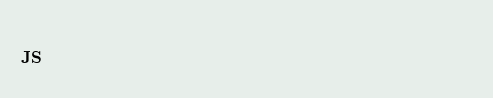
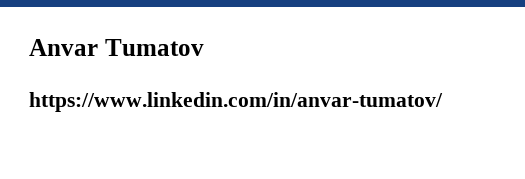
[21,51,42,63] JS -> [29,39,204,56] [29,92,443,112] Anvar Tumatov // https://www.linkedin.com/in/anvar-tumatov/

